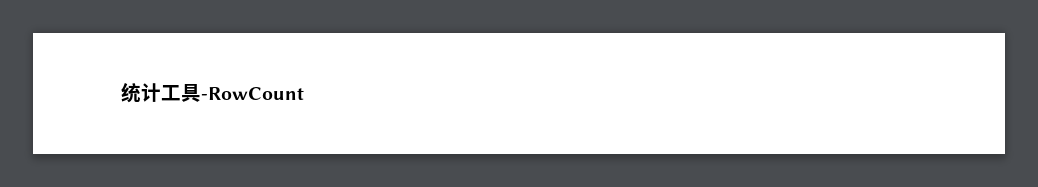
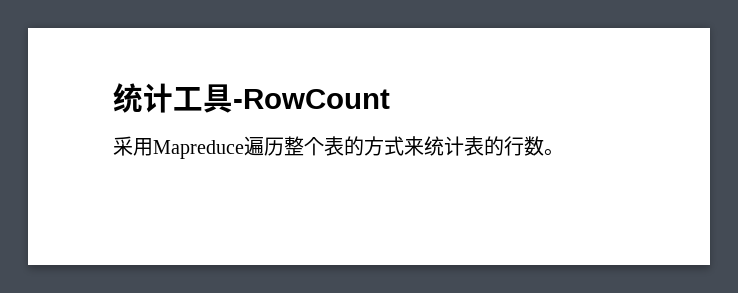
(304, 93) none -> [113,136,564,159] // 采用Mapreduce遍历整个表的方式来统计表的行数。

